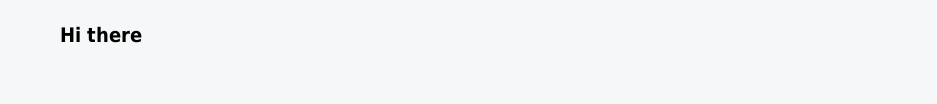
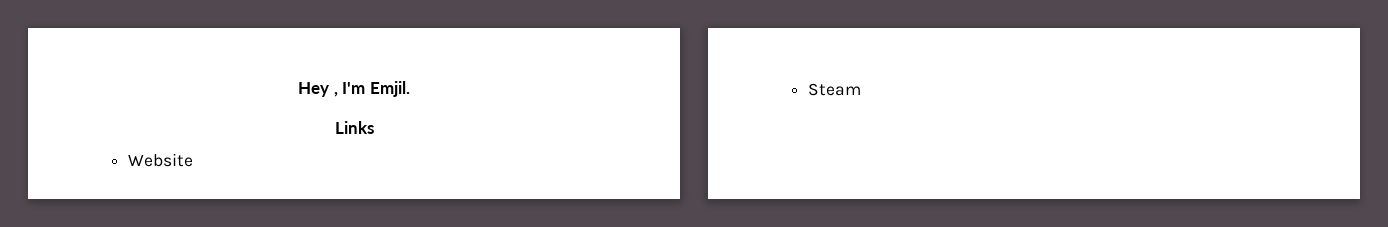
[60,26,142,43] Hi there -> [298,81,410,97] [334,121,374,134] [128,153,194,167] [808,83,862,96] Hey , I'm Emjil. // Links // Website // Steam

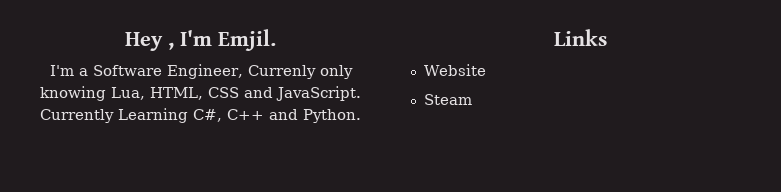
(410, 89) none -> [49,64,353,79] [40,86,361,101] [40,108,361,123] // I'm a Software Engineer, Currenly only knowing Lua, HTML, CSS and JavaScript. Currently Learning C#, C++ and Python.

